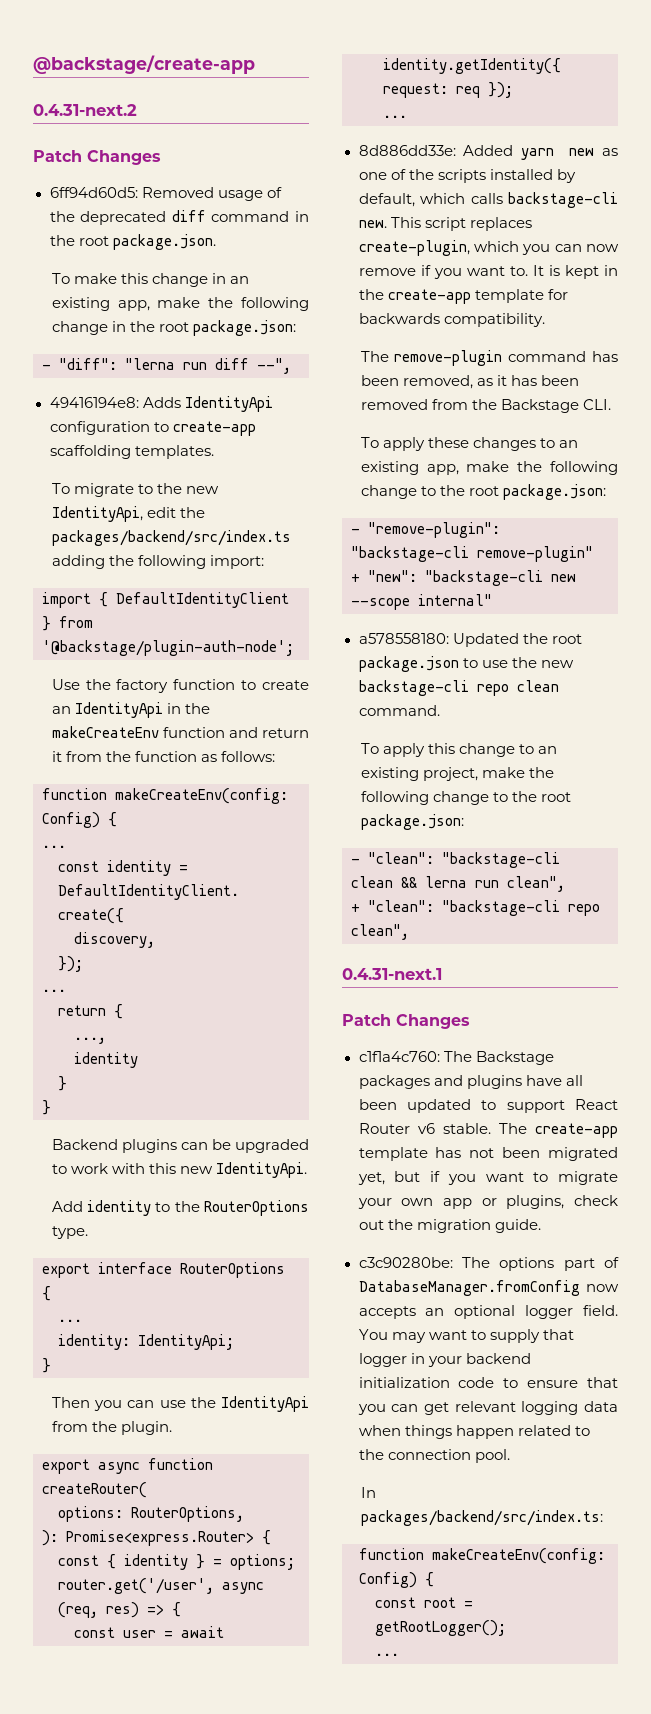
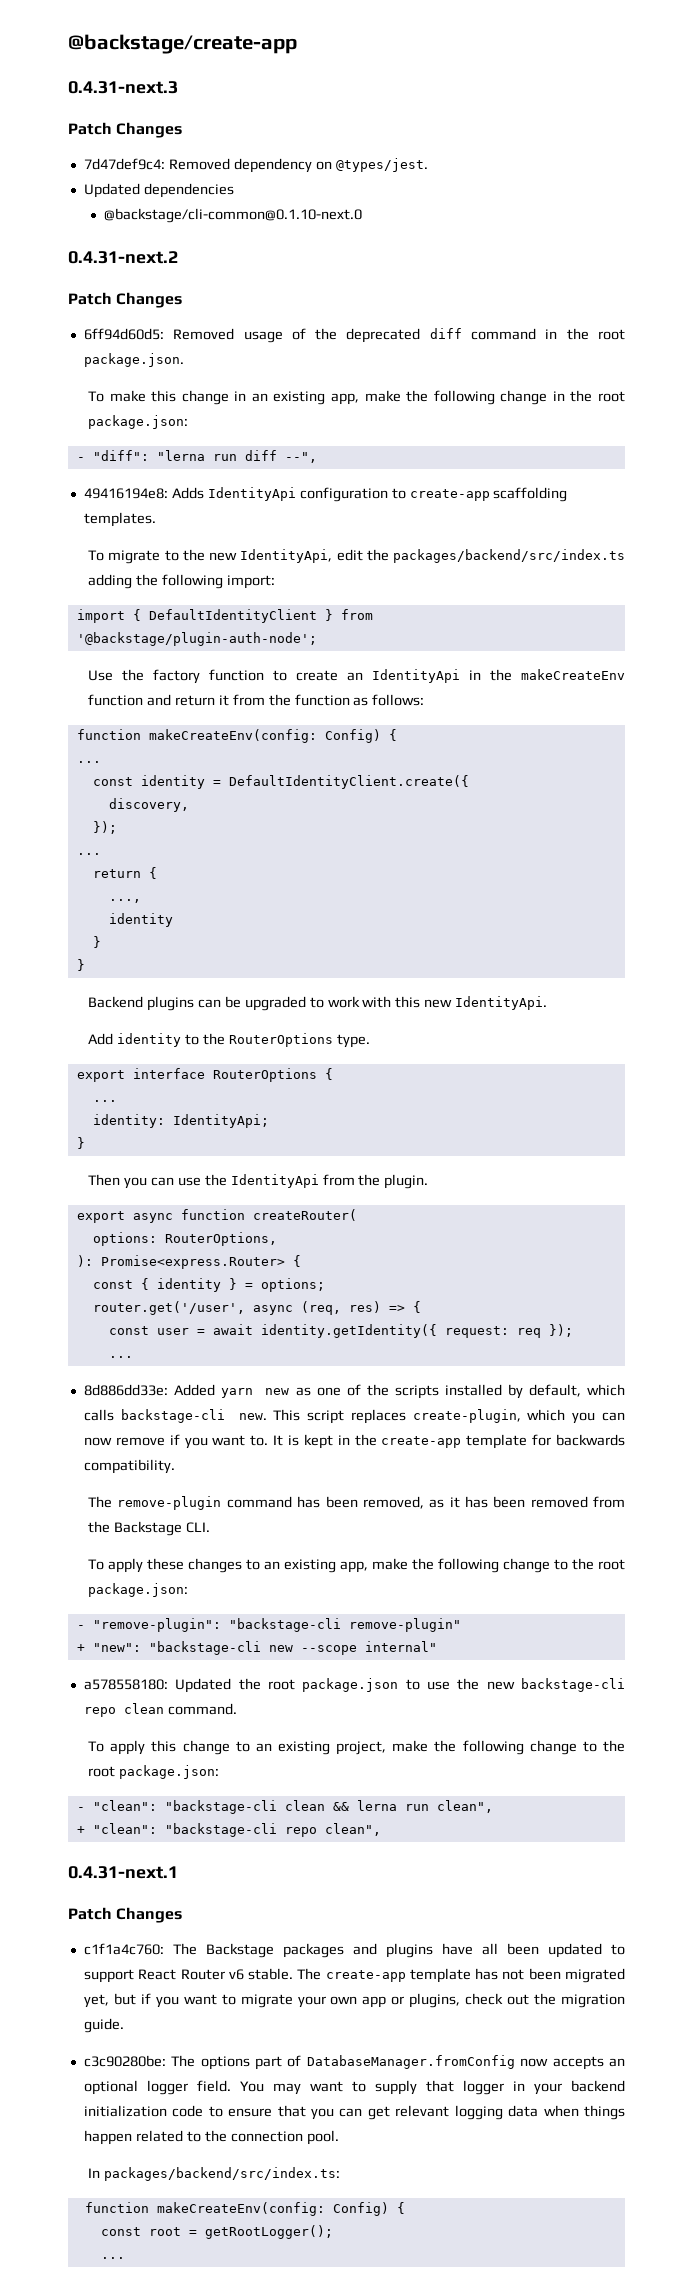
(255, 64) none -> [68,81,178,94] [68,122,183,138] [83,158,428,173] [83,183,234,198] [104,208,363,223] // 0.4.31-next.3 // Patch Changes // 7d47def9c4: Removed dependency on @types/jest. // Updated dependencies // @backstage/cli-common@0.1.10-next.0

